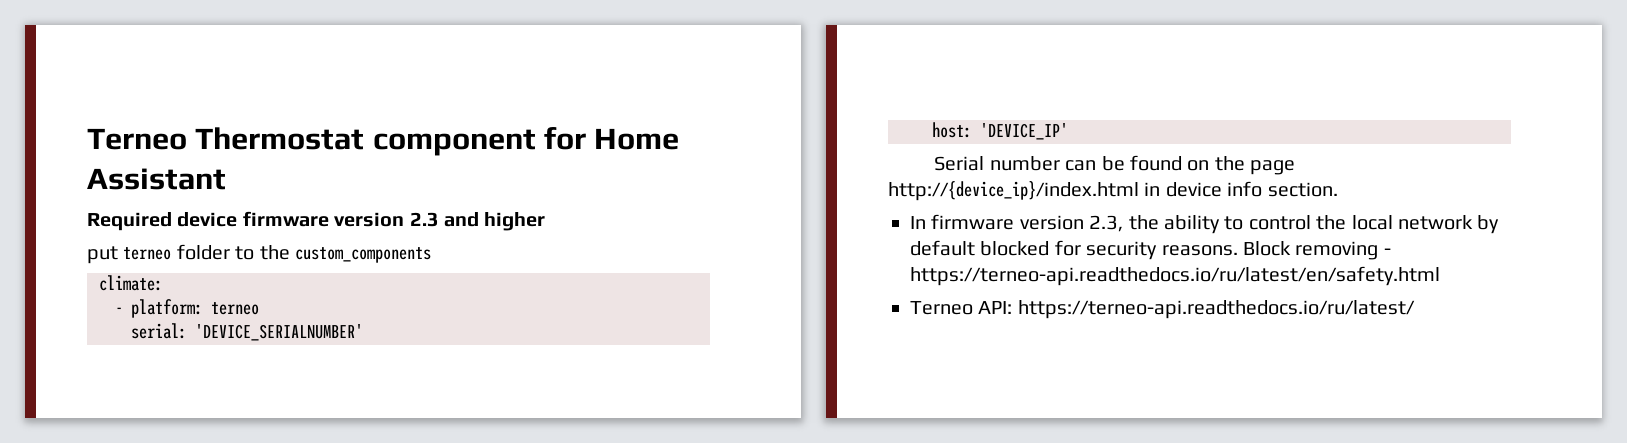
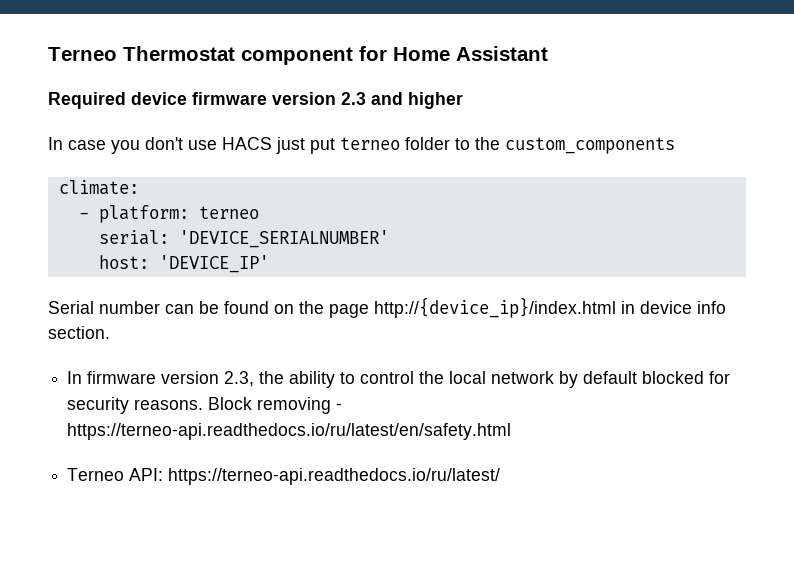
(546, 221) none -> [48,137,305,154] In case you don't use HACS just

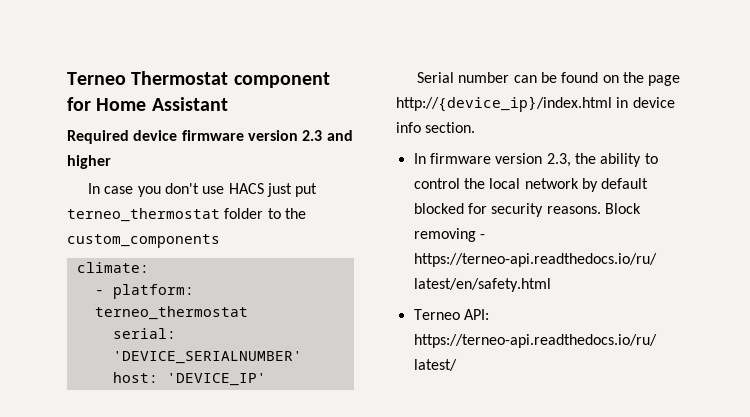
[340,137,400,150] terneo -> [67,208,220,222] terneo_thermostat
[198,206,259,219] terneo -> [94,306,248,320] terneo_thermostat

